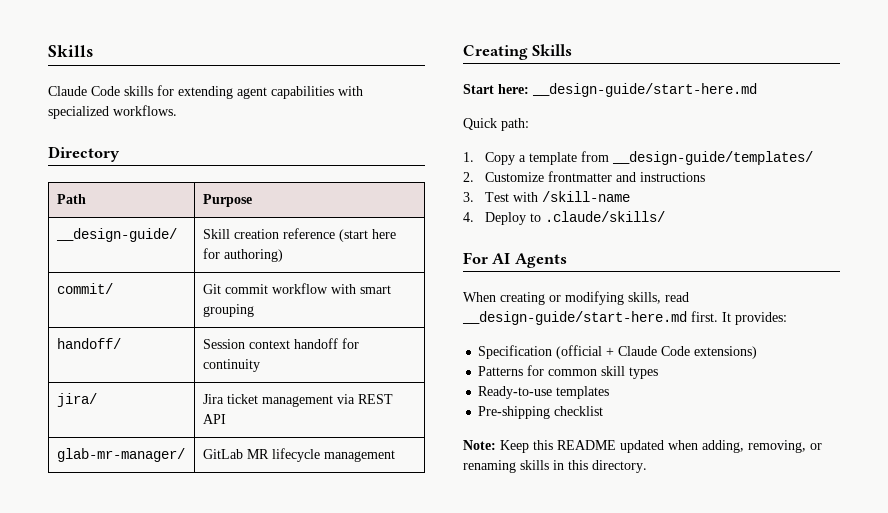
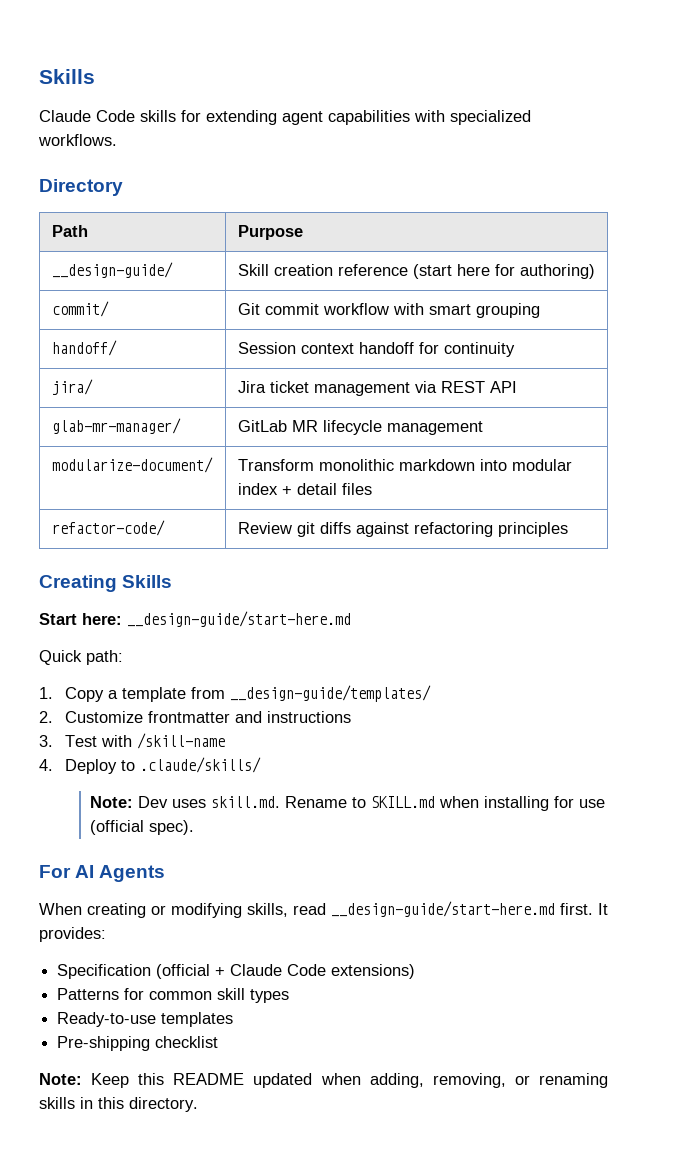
(395, 456) none -> [51,457,213,473] [237,459,572,471] [237,483,372,495] [51,520,165,536] [237,522,568,537] // modularize-document/ | Transform monolithic markdown into modular index + detail files // refactor-code/ | Review git diffs against refactoring principles
(666, 216) none -> [90,796,606,811] [90,820,195,835] // Note: Dev uses skill.md. Rename to SKILL.md when installing for use (official spec).

